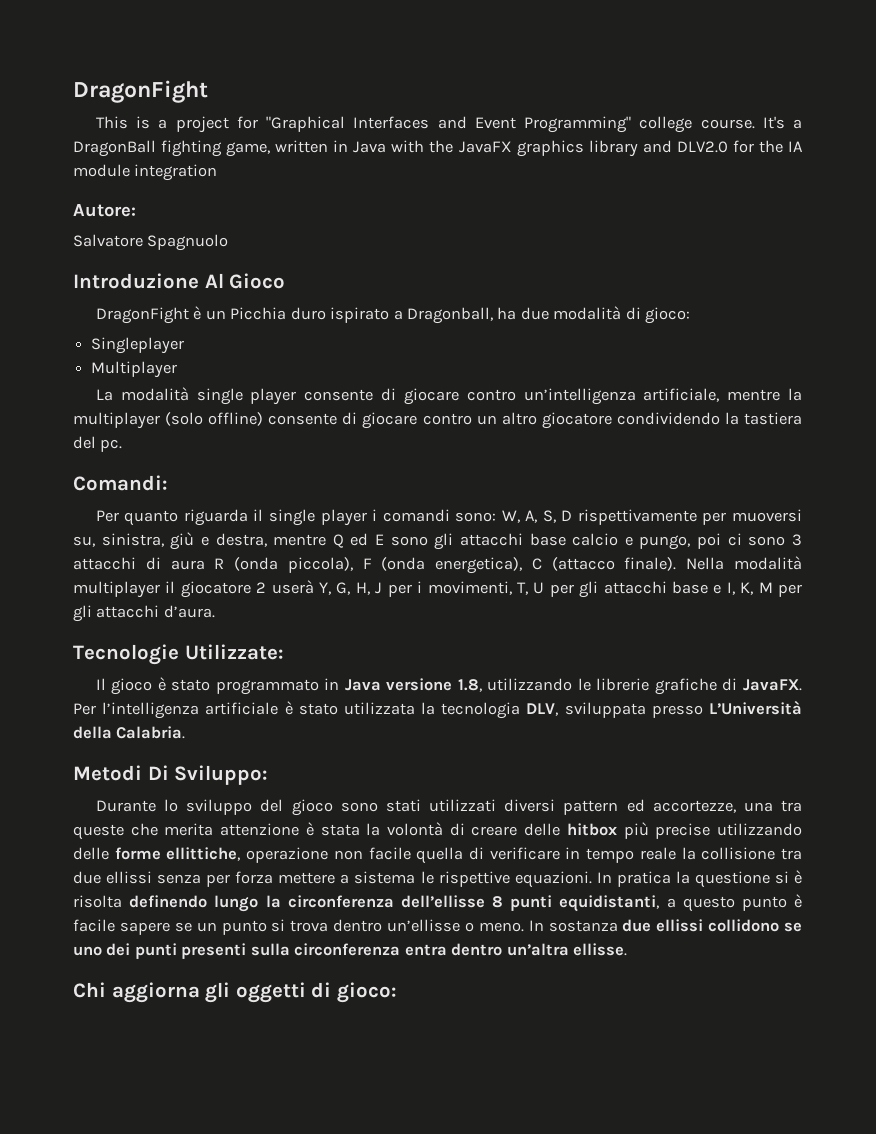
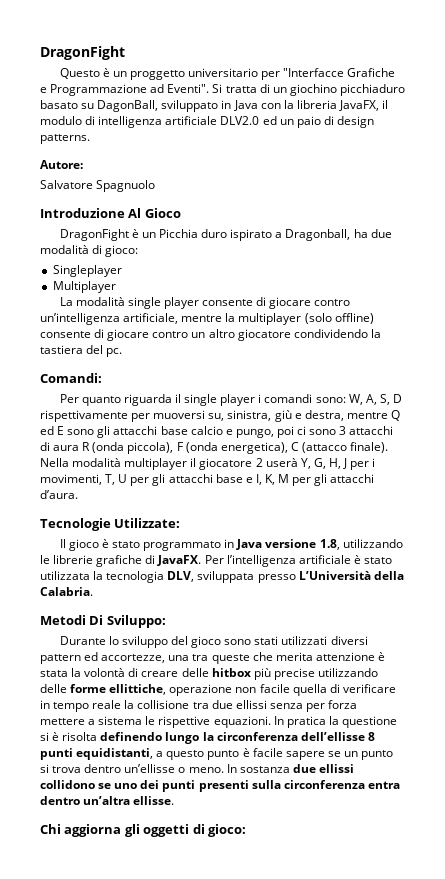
[95,116,802,133] [73,140,804,157] [73,164,218,181] This is a project for "Graphical Interfaces and Event Programming" college course. It's a DragonBall fighting game, written in Java with the JavaFX graphics library and DLV2.0 for the IA module integration -> [59,68,396,80] [40,84,405,96] [40,100,389,112] [40,116,374,128] [40,134,90,144] Questo è un proggetto universitario per "Interfacce Grafiche e Programmazione ad Eventi". Si tratta di un giochino picchiaduro basato su DagonBall, sviluppato in Java con la libreria JavaFX, il modulo di intelligenza artificiale DLV2.0 ed un paio di design patterns.

